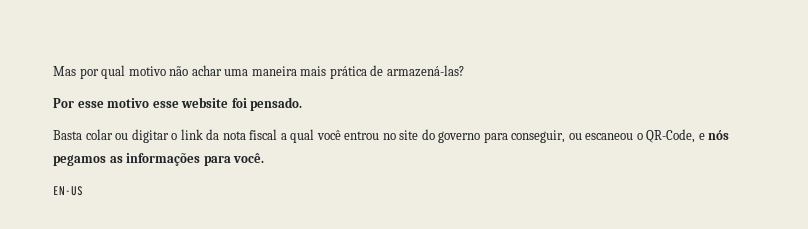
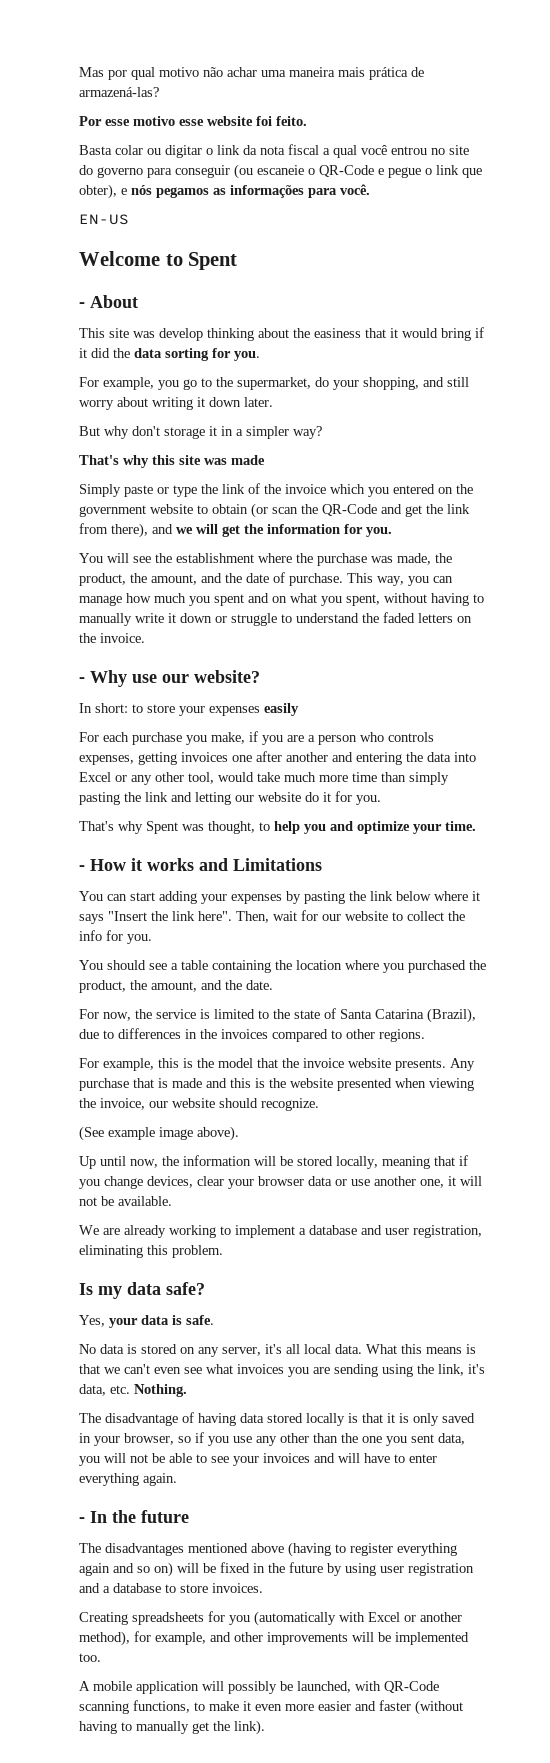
[250,97,303,111] pensado. -> [276,116,307,126] feito.
[511,129,696,143] conseguir, ou escaneou o QR-Code, -> [175,164,482,179] [79,184,117,199] conseguir (ou escaneie o QR-Code e pegue o link que obter),
(83, 191) none -> [79,251,238,270] [79,295,138,308] [79,327,484,341] [79,348,260,361] [79,377,469,390] [79,397,273,410] [79,426,322,439] [79,455,265,468] [79,483,473,497] [79,503,470,518] [79,523,392,538] [79,553,452,566] [79,572,453,586] [79,593,484,606] [79,612,472,626] [79,633,145,643] [79,670,260,687] [79,703,299,716] [79,731,434,745] [79,751,476,765] [79,772,449,785] [79,791,381,805] [79,821,476,834] [79,858,322,871] [79,891,480,904] [79,910,465,924] [79,930,152,944] [79,960,486,973] [79,980,273,993] [79,1008,476,1023] [79,1028,425,1042] [79,1058,475,1071] [79,1078,474,1091] [79,1098,319,1111] [79,1126,239,1141] [79,1155,468,1169] [79,1176,482,1189] [79,1196,172,1206] [79,1225,482,1238] [79,1245,223,1258] [79,1282,205,1299] [79,1315,214,1328] [79,1344,476,1357] [79,1364,485,1377] [79,1384,187,1397] [79,1412,475,1426] [79,1432,465,1446] [79,1453,437,1466] [79,1473,177,1486] [79,1510,189,1523] [79,1542,457,1557] [79,1562,474,1577] [79,1583,263,1593] [79,1611,462,1626] [79,1631,469,1646] [79,1653,101,1662] [79,1681,439,1694] [79,1700,463,1715] [79,1720,265,1735] // Welcome to Spent // - About // This site was develop thinking about the easiness that it would bring if it did the data sorting for you. // For example, you go to the supermarket, do your shopping, and still worry about writing it down later. // But why don't storage it in a simpler way? // That's why this site was made // Simply paste or type the link of the invoice which you entered on the government website to obtain (or scan the QR-Code and get the link from there), and we will get the information for you. // You will see the establishment where the purchase was made, the product, the amount, and the date of purchase. This way, you can manage how much you spent and on what you spent, without having to manually write it down or struggle to understand the faded letters on the invoice. // - Why use our website? // In short: to store your expenses easily // For each purchase you make, if you are a person who controls expenses, getting invoices one after another and entering the data into Excel or any other tool, would take much more time than simply pasting the link and letting our website do it for you. // That's why Spent was thought, to help you and optimize your time. // - How it works and Limitations // You can start adding your expenses by pasting the link below where it says "Insert the link here". Then, wait for our website to collect the info for you. // You should see a table containing the location where you purchased the product, the amount, and the date. // For now, the service is limited to the state of Santa Catarina (Brazil), due to differences in the invoices compared to other regions. // For example, this is the model that the invoice website presents. Any purchase that is made and this is the website presented when viewing the invoice, our website should recognize. // (See example image above). // Up until now, the information will be stored locally, meaning that if you change devices, clear your browser data or use another one, it will not be available. // We are already working to implement a database and user registration, eliminating this problem. // Is my data safe? // Yes, your data is safe. // No data is stored on any server, it's all local data. What this means is that we can't even see what invoices you are sending using the link, it's data, etc. Nothing. // The disadvantage of having data stored locally is that it is only saved in your browser, so if you use any other than the one you sent data, you will not be able to see your invoices and will have to enter everything again. // - In the future // The disadvantages mentioned above (having to register everything again and so on) will be fixed in the future by using user registration and a database to store invoices. // Creating spreadsheets for you (automatically with Excel or another method), for example, and other improvements will be implemented too. // A mobile application will possibly be launched, with QR-Code scanning functions, to make it even more easier and faster (without having to manually get the link).

